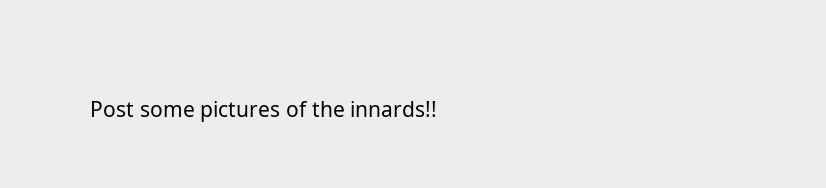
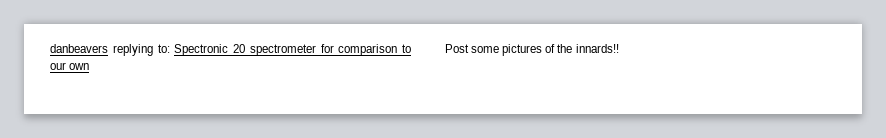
(90, 109) none -> [50,44,411,56] [50,62,90,70] danbeavers replying to: Spectronic 20 spectrometer for comparison to our own //

